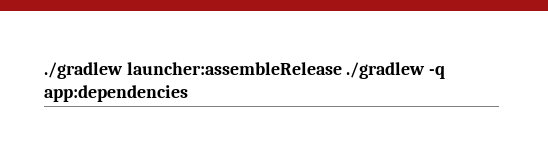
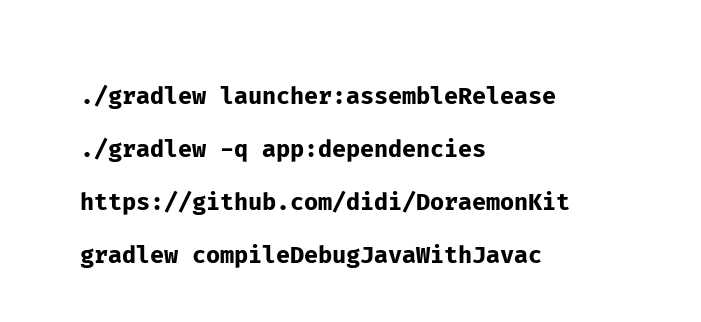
(342, 68) none -> (556, 95) //
(188, 93) none -> [80,190,570,215] [80,244,542,268] // https://github.com/didi/DoraemonKit // gradlew compileDebugJavaWithJavac

